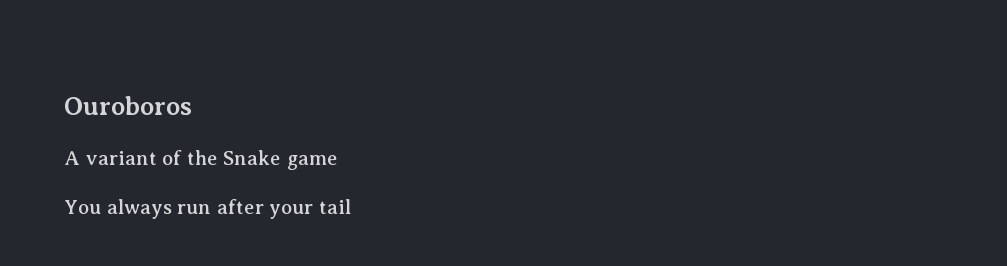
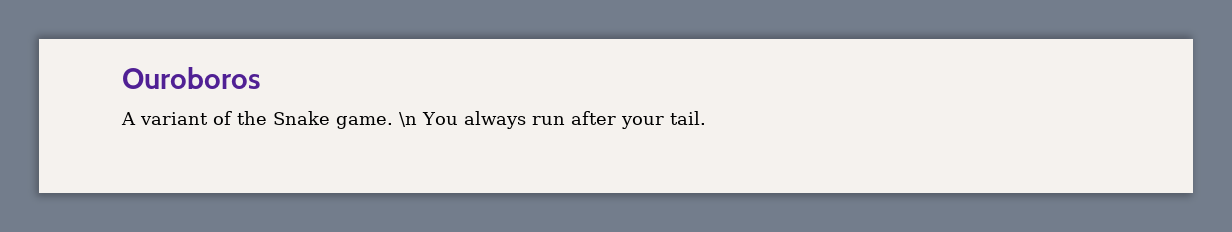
[286,155,338,170] game // -> [336,112,417,129] game. \n
[318,199,351,214] tail -> [669,111,706,125] tail.

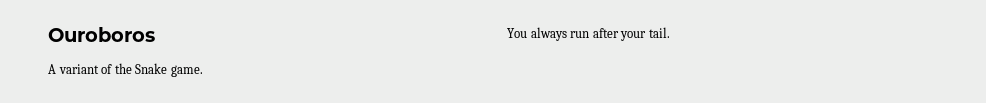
[399,112,417,127] \n -> (203, 71) //

